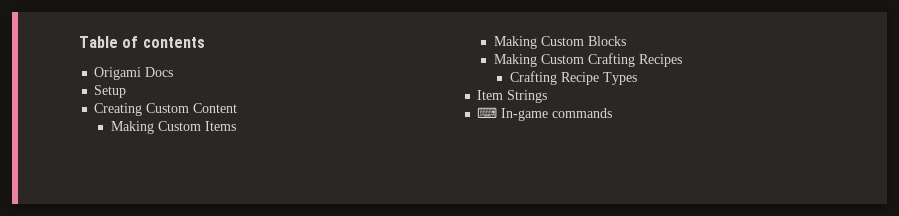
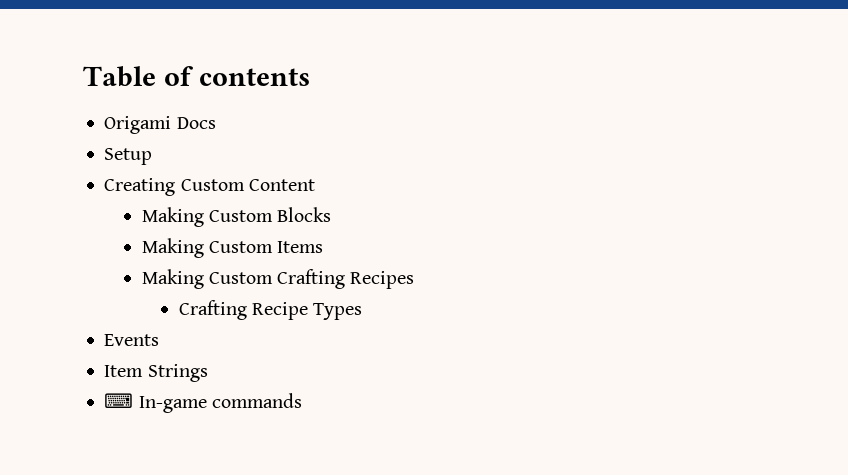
[204,121,236,131] [493,36,626,49] Items // Making Custom Blocks -> [277,207,332,222] [141,238,324,258] Blocks // Making Custom Items
(637, 78) none -> [104,334,160,346] // Events

